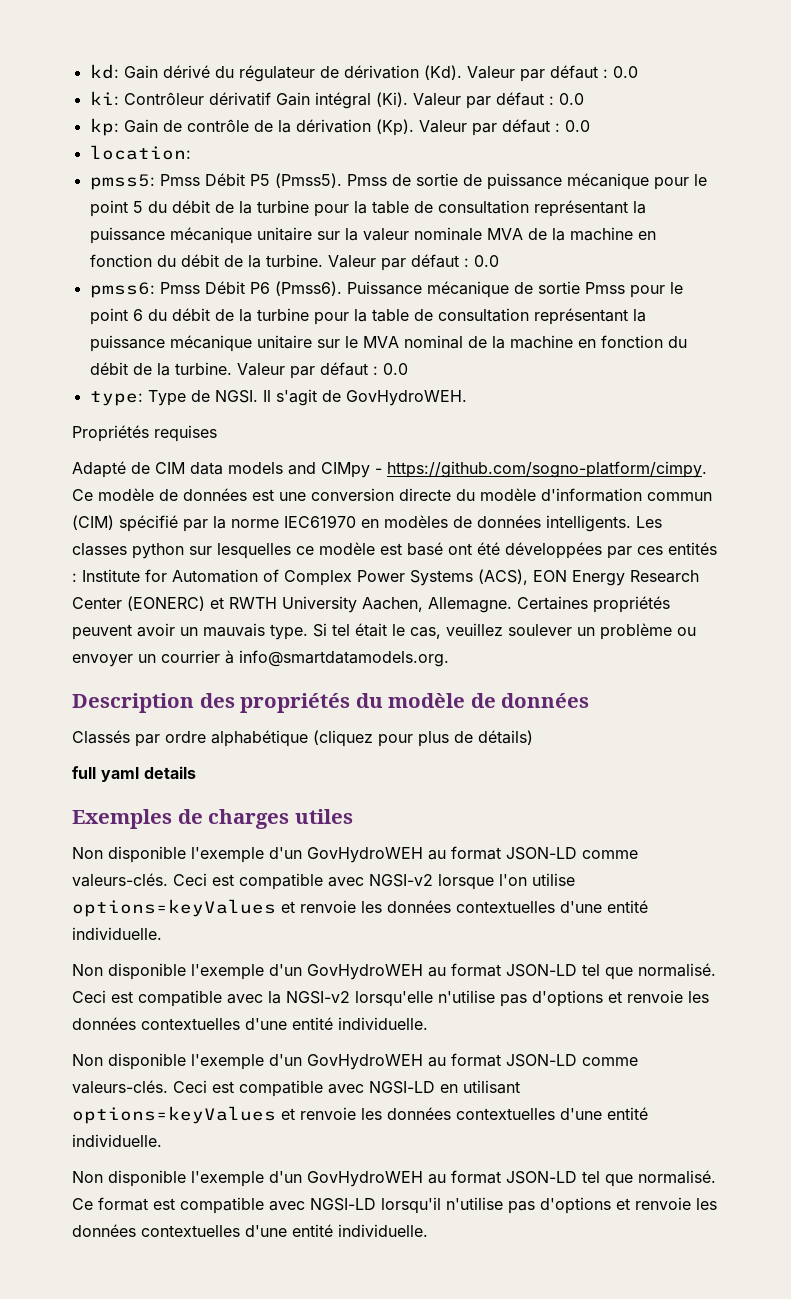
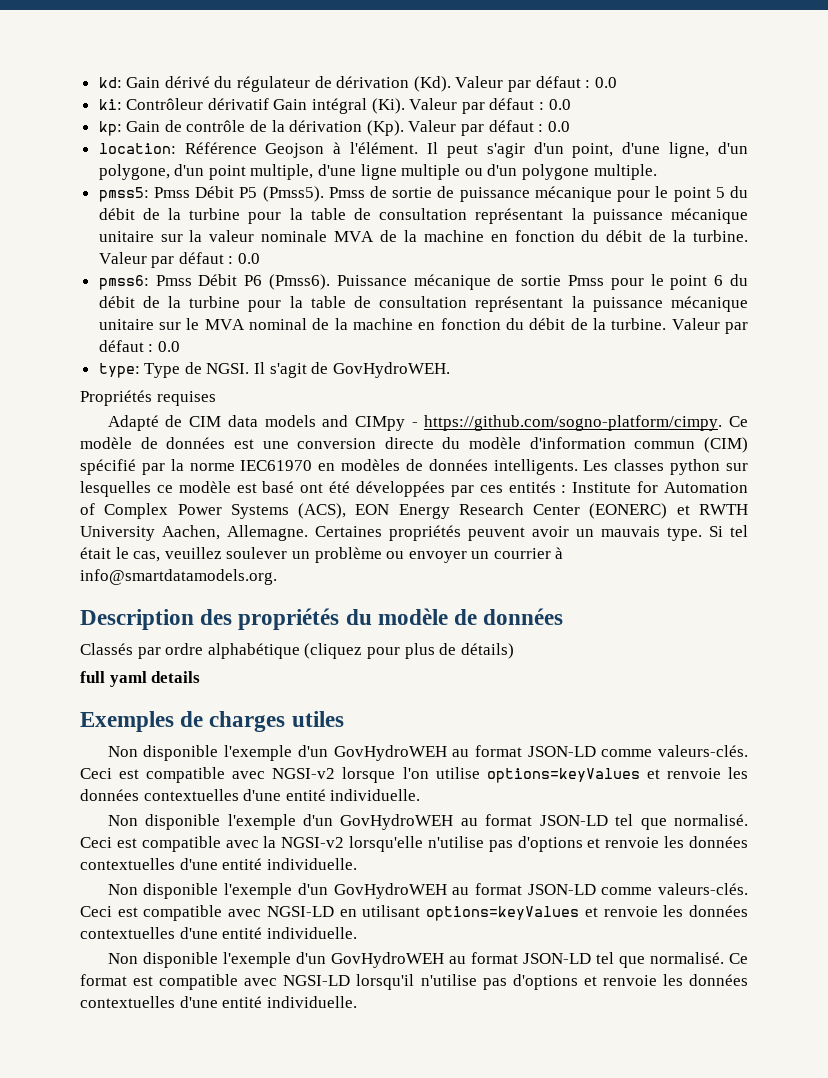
(191, 152) none -> [184,142,749,158] [98,164,657,180] Référence Geojson à l'élément. Il peut s'agir d'un point, d'une ligne, d'un polygone, d'un point multiple, d'une ligne multiple ou d'un polygone multiple.

